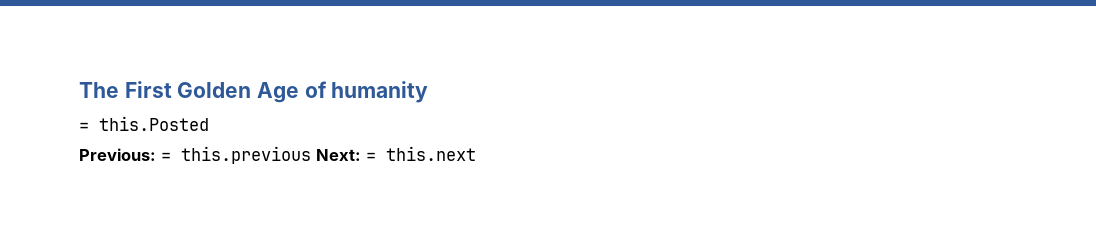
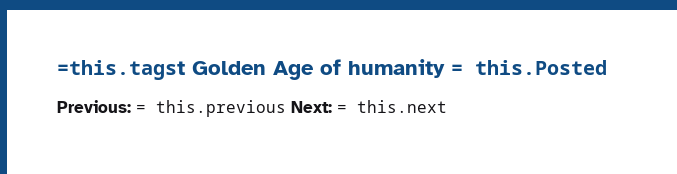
[79,81,172,98] The First -> [57,60,185,80] =this.tagst
(429, 92) // -> (445, 68) none

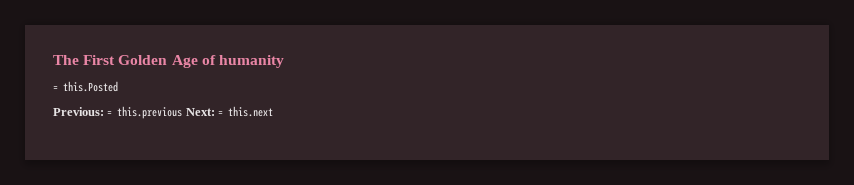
[57,60,185,80] =this.tagst -> [53,55,116,65] The First
(445, 68) none -> (284, 61) //

